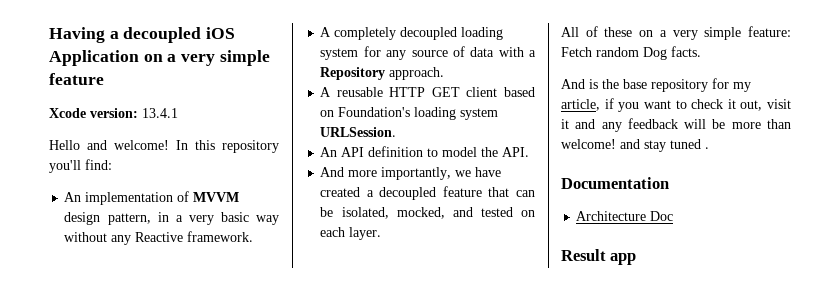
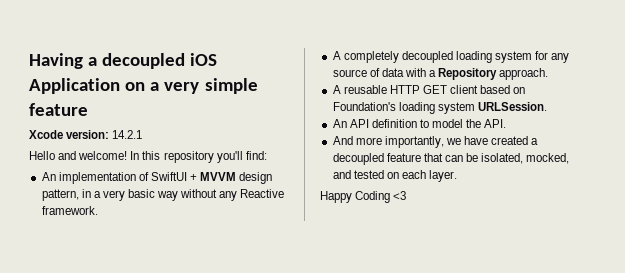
[142,108,178,118] 13.4.1 -> [112,130,143,139] 14.2.1
(190, 196) none -> [150,172,198,181] SwiftUI +
[561,26,791,40] [561,46,701,60] [561,78,751,92] [561,98,791,112] [561,118,791,132] [561,139,709,152] [561,177,669,189] [576,211,674,221] [561,249,637,265] All of these on a very simple feature: Fetch random Dog facts. // And is the base repository for my article, if you want to check it out, visit it and any feedback will be more than welcome! and stay tuned . // Documentation // Architecture Doc // Result app -> [320,191,407,203] Happy Coding <3

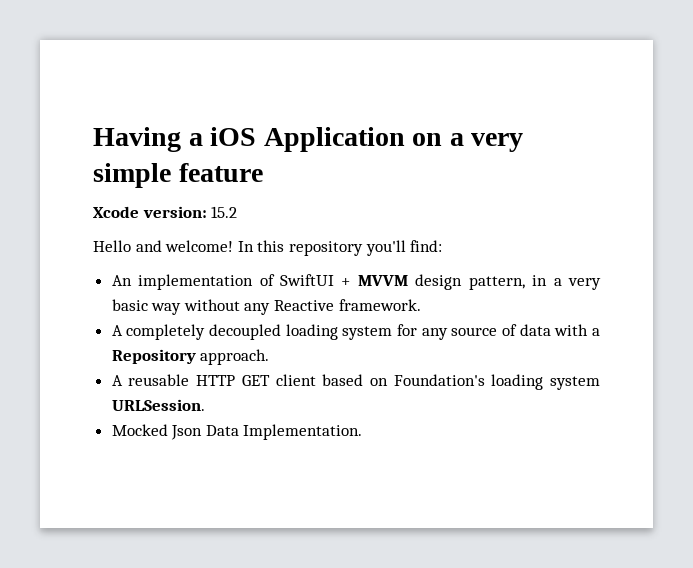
[102,53,186,69] decoupled -> (203, 139) none
[112,130,143,139] 14.2.1 -> [211,206,238,218] 15.2
[332,119,507,128] [332,136,539,148] [332,153,570,165] [332,170,458,182] [320,191,407,203] An API definition to model the API. // And more importantly, we have created a decoupled feature that can be isolated, mocked, and tested on each layer. // Happy Coding <3 -> [111,424,363,440] Mocked Json Data Implementation.

